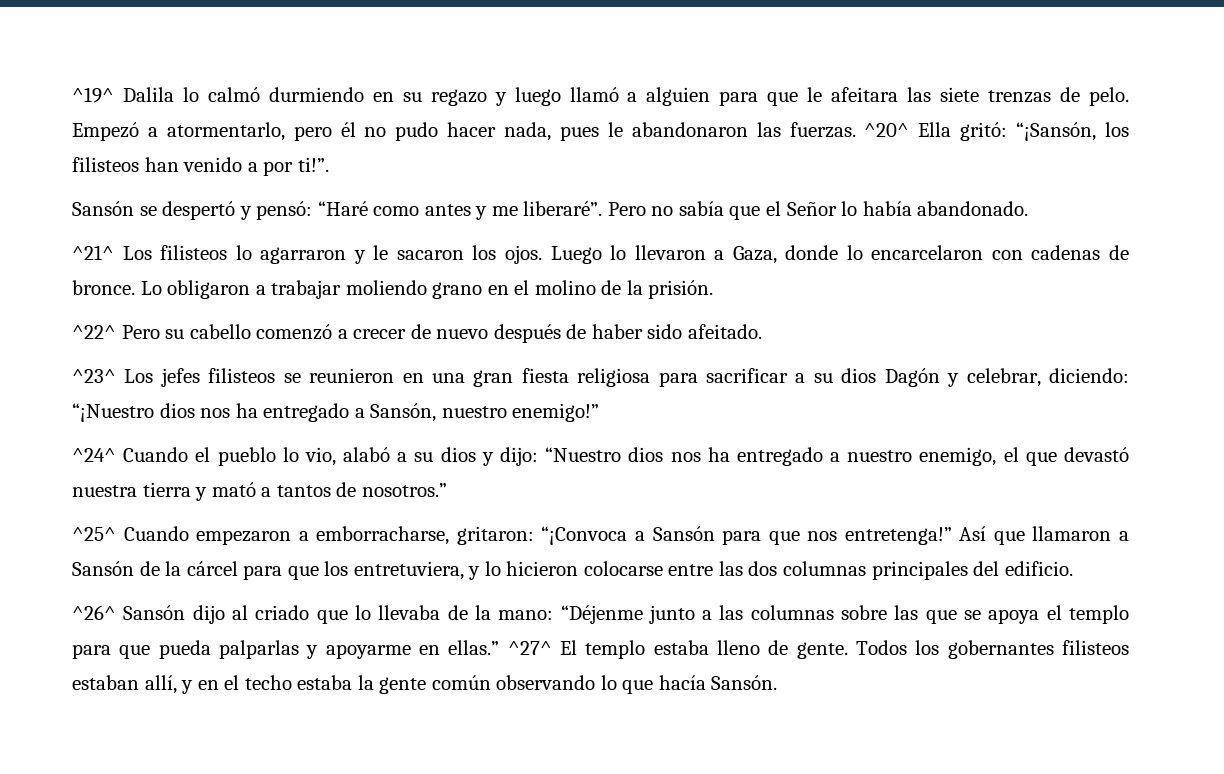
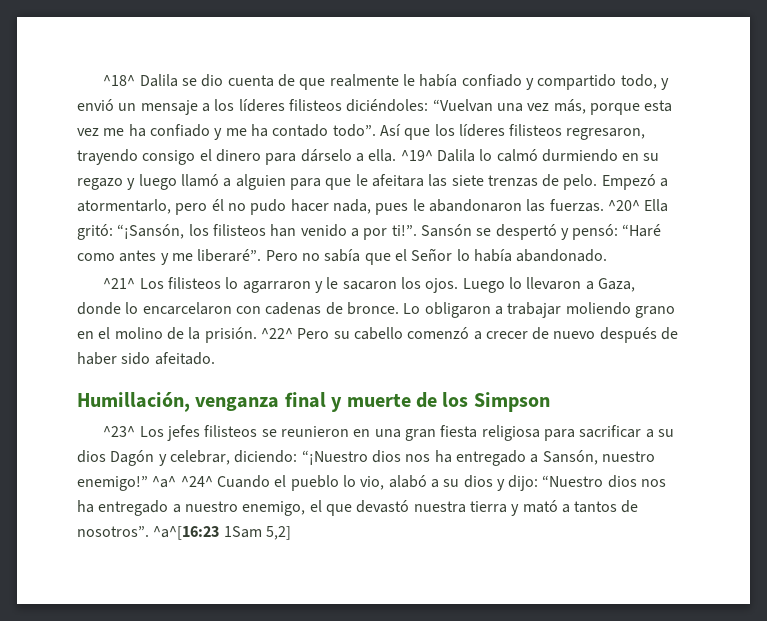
(72, 95) none -> [103,74,669,90] [77,99,673,115] [77,124,646,140] [77,149,397,165] ^18^ Dalila se dio cuenta de que realmente le había confiado y compartido todo, y envió un mensaje a los líderes filisteos diciéndoles: “Vuelvan una vez más, porque esta vez me ha confiado y me ha contado todo”. Así que los líderes filisteos regresaron, trayendo consigo el dinero para dárselo a ella.
(329, 164) // -> (417, 230) none
(714, 289) // -> (257, 335) none
(762, 331) none -> [77,392,550,412] // Humillación, venganza final y muerte de los Simpson
(600, 412) // -> [152,476,177,488] ^a^
[361,483,447,497] [72,526,1129,545] [72,561,1073,580] [72,605,1130,624] [72,640,1130,659] [72,675,778,694] nosotros.” // ^25^ Cuando empezaron a emborracharse, gritaron: “¡Convoca a Sansón para que nos entretenga!” Así que llamaron a Sansón de la cárcel para que los entretuviera, y lo hicieron colocarse entre las dos columnas principales del edificio. // ^26^ Sansón dijo al criado que lo llevaba de la mano: “Déjenme junto a las columnas sobre las que se apoya el templo para que pueda palparlas y apoyarme en ellas.” ^27^ El templo estaba lleno de gente. Todos los gobernantes filisteos estaban allí, y en el techo estaba la gente común observando lo que hacía Sansón. -> [77,526,291,540] nosotros”. ^a^[16:23 1Sam 5,2]

